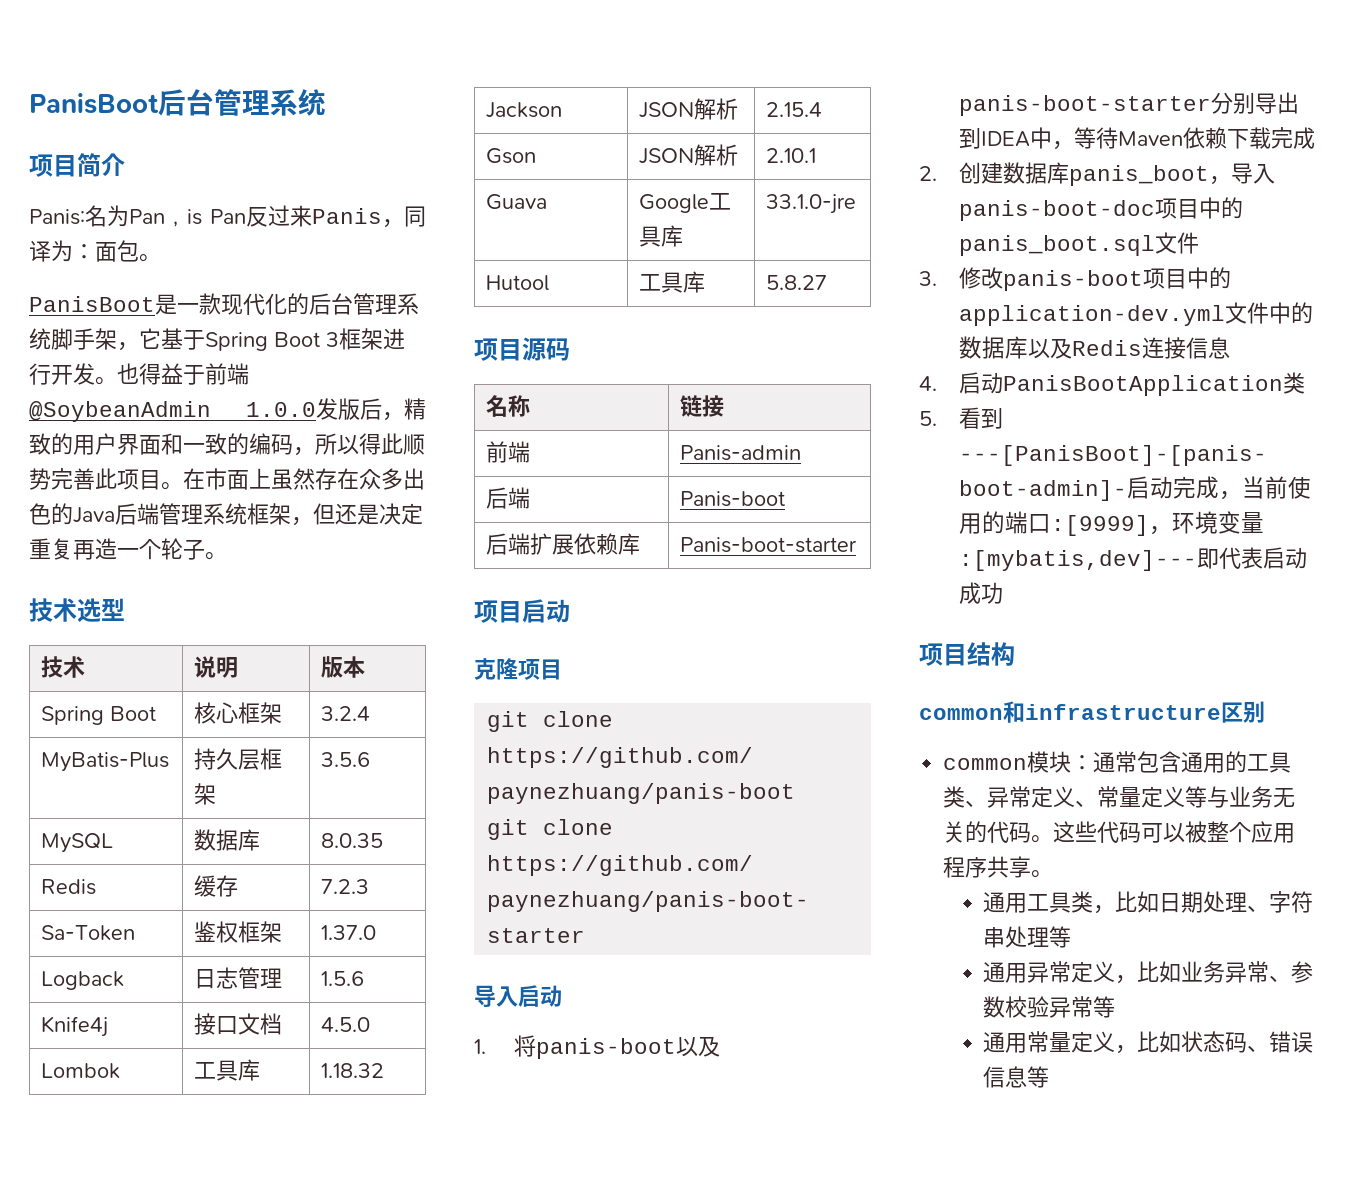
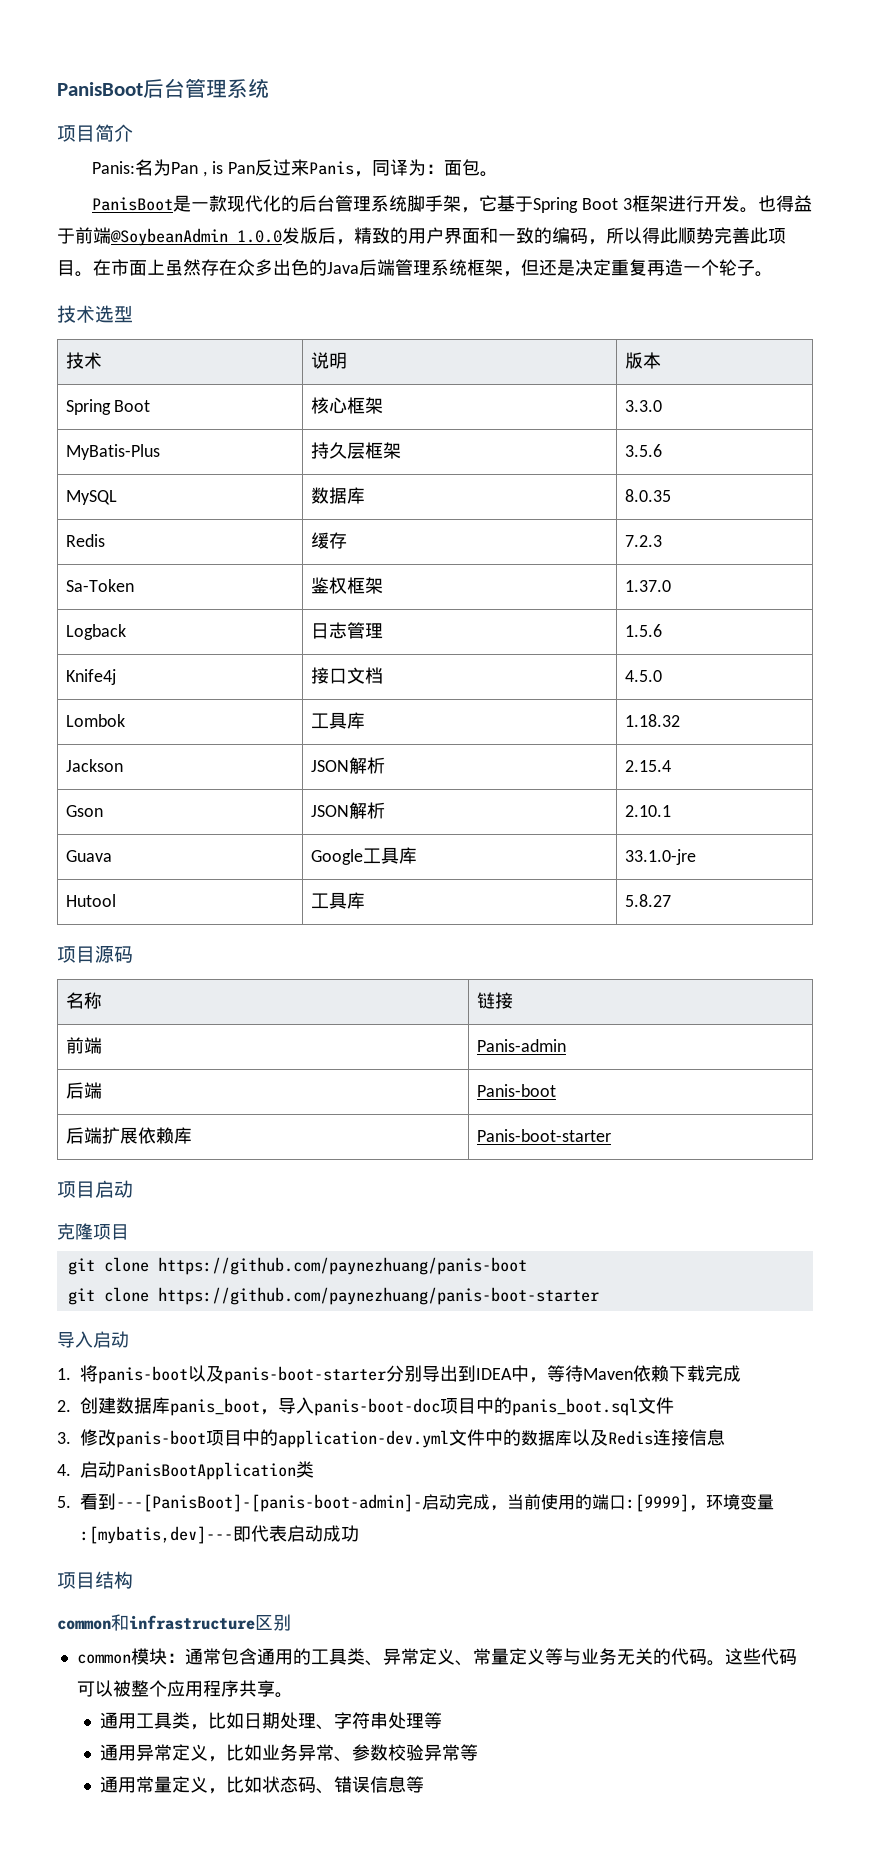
[321,706,371,721] 3.2.4 -> [624,400,662,412] 3.3.0

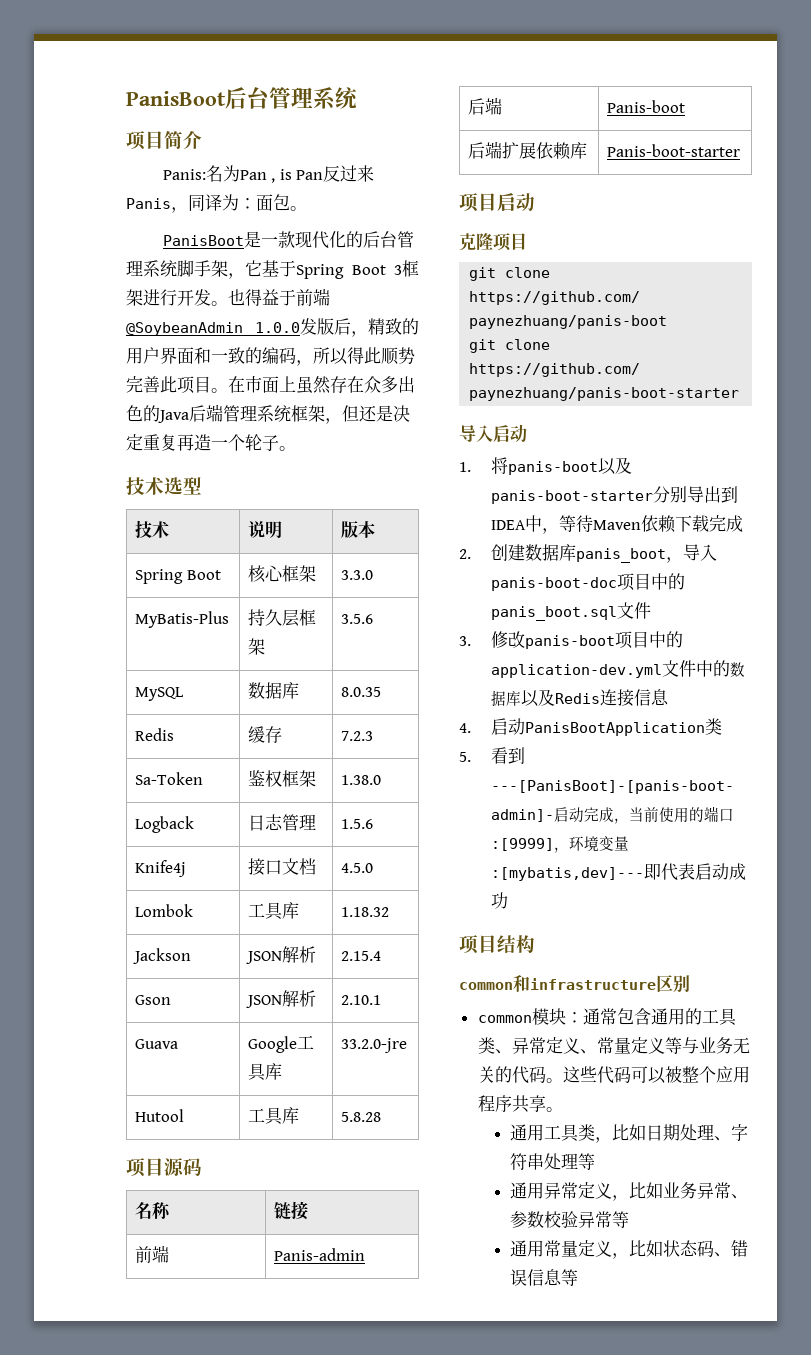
[624,580,671,592] 1.37.0 -> [341,775,382,785] 1.38.0
[624,849,696,865] 33.1.0-jre -> [341,1038,408,1053] 33.2.0-jre
[624,894,671,907] 5.8.27 -> [341,1112,382,1122] 5.8.28

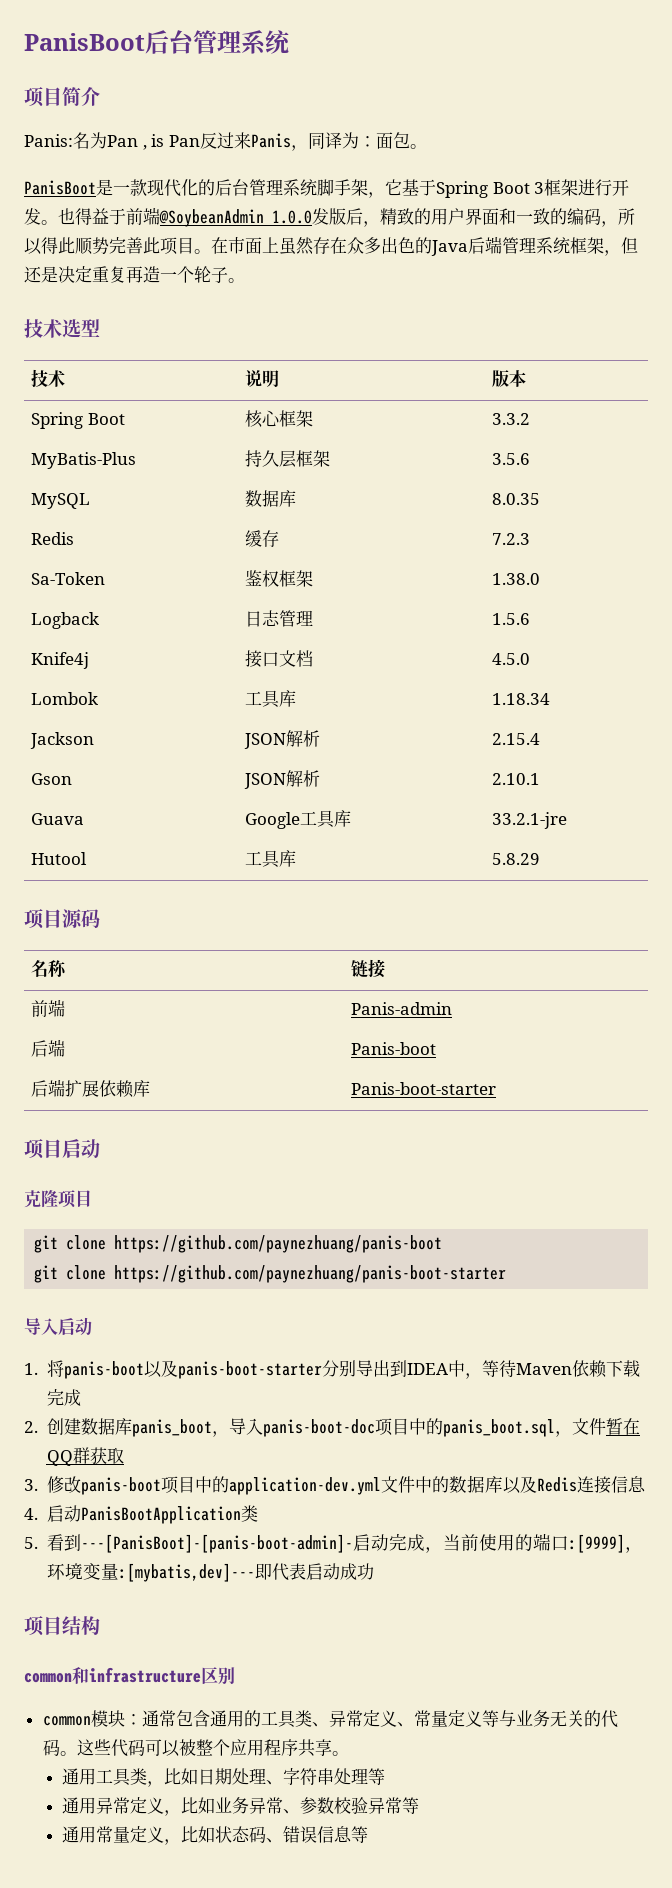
[341,570,374,580] 3.3.0 -> [492,413,531,425] 3.3.2
[341,907,390,917] 1.18.32 -> [492,693,551,705] 1.18.34
[341,1038,408,1053] 33.2.0-jre -> [492,812,568,829] 33.2.1-jre
[341,1112,382,1122] 5.8.28 -> [492,853,541,865] 5.8.29
[617,602,652,619] 文件 -> [554,1418,640,1437] [46,1447,124,1466] ，文件暂在QQ群获取

